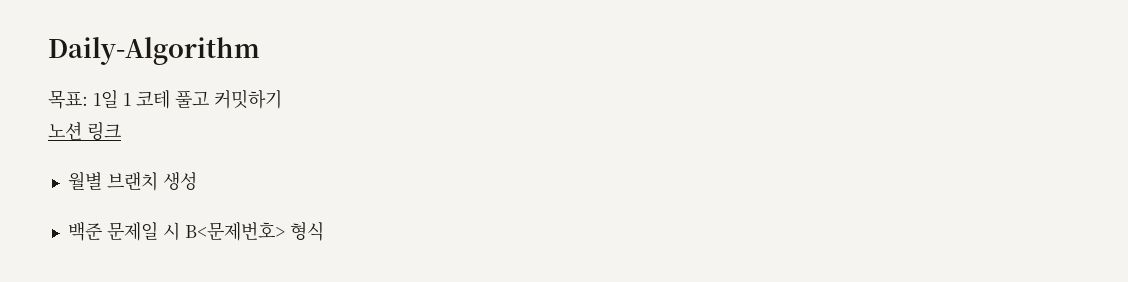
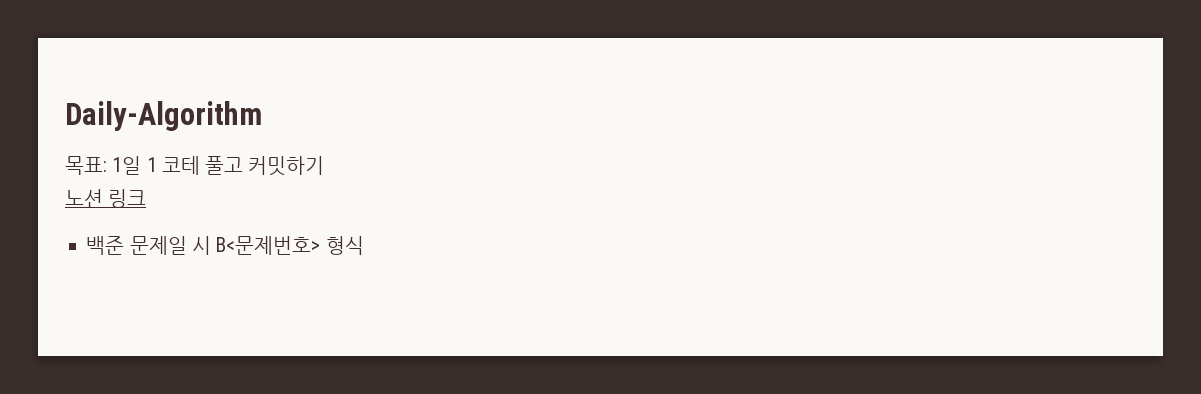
[67,172,197,191] // 월별 브랜치 생성 -> (147, 198) none

